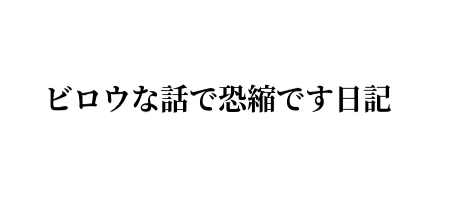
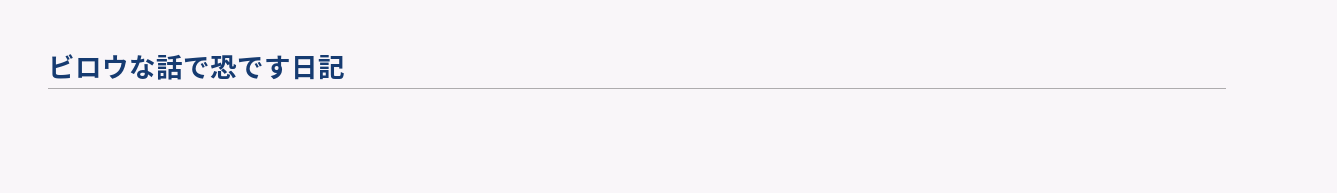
[246,83,277,113] 縮 -> (237, 67) none

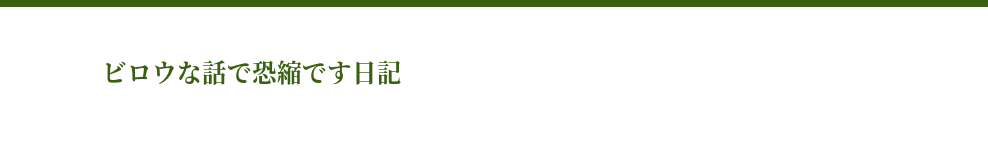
(237, 67) none -> [277,60,302,85] 縮

